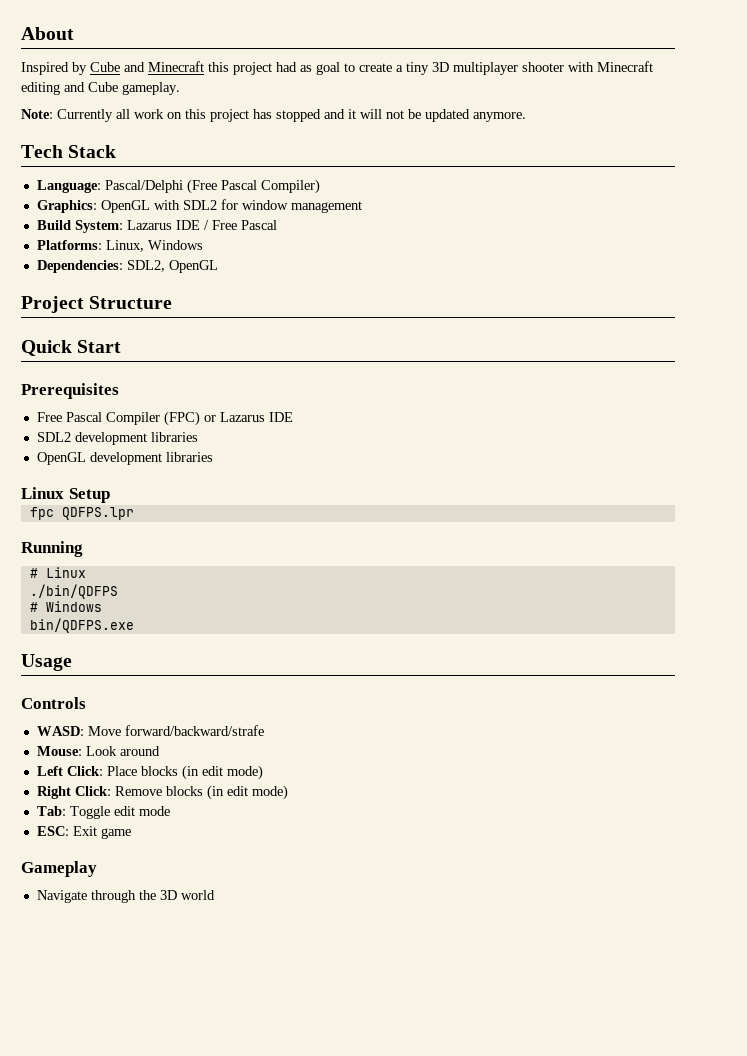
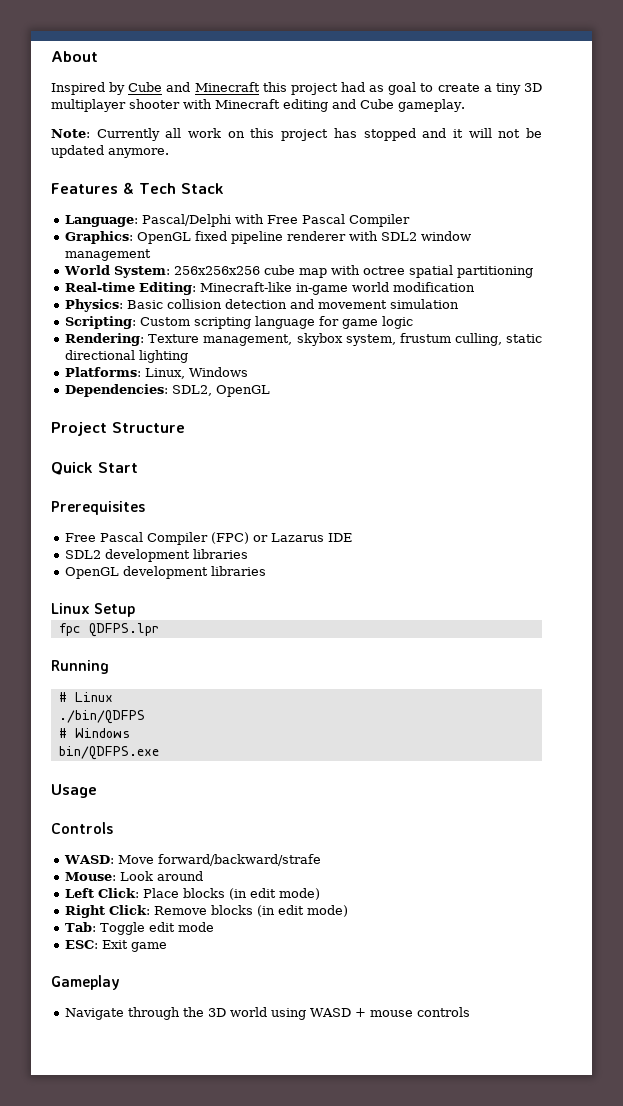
(526, 117) none -> [51,182,134,194] Features &
[186,179,320,194] (Free Pascal Compiler) -> [235,214,411,227] with Free Pascal Compiler
(150, 206) none -> [195,231,347,244] fixed pipeline renderer
[220,199,238,210] for -> (418, 236) none
[36,220,277,233] Build System: Lazarus IDE / Free Pascal -> [64,265,534,278] [65,282,476,295] [65,299,460,312] [65,316,414,329] [65,333,542,346] [65,350,189,363] World System: 256x256x256 cube map with octree spatial partitioning // Real-time Editing: Minecraft-like in-game world modification // Physics: Basic collision detection and movement simulation // Scripting: Custom scripting language for game logic // Rendering: Texture management, skybox system, frustum culling, static directional lighting
(215, 895) none -> [271,1007,471,1020] using WASD + mouse controls

